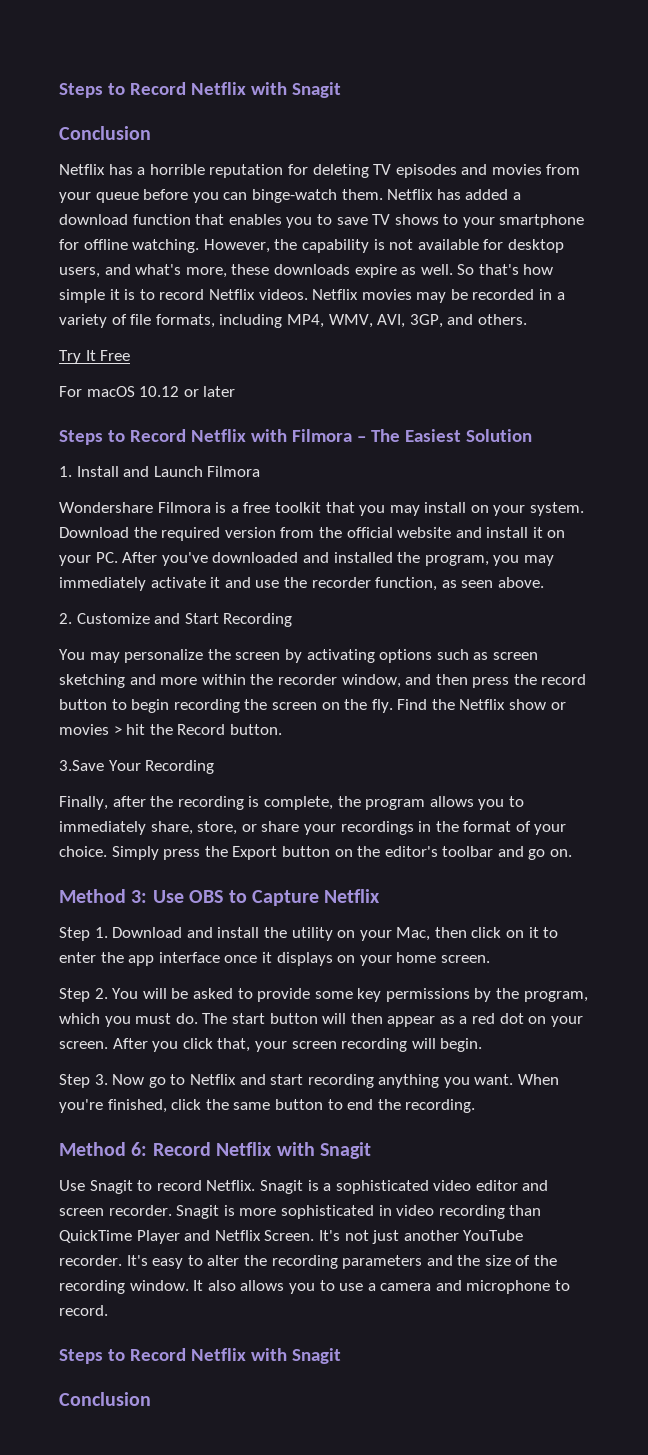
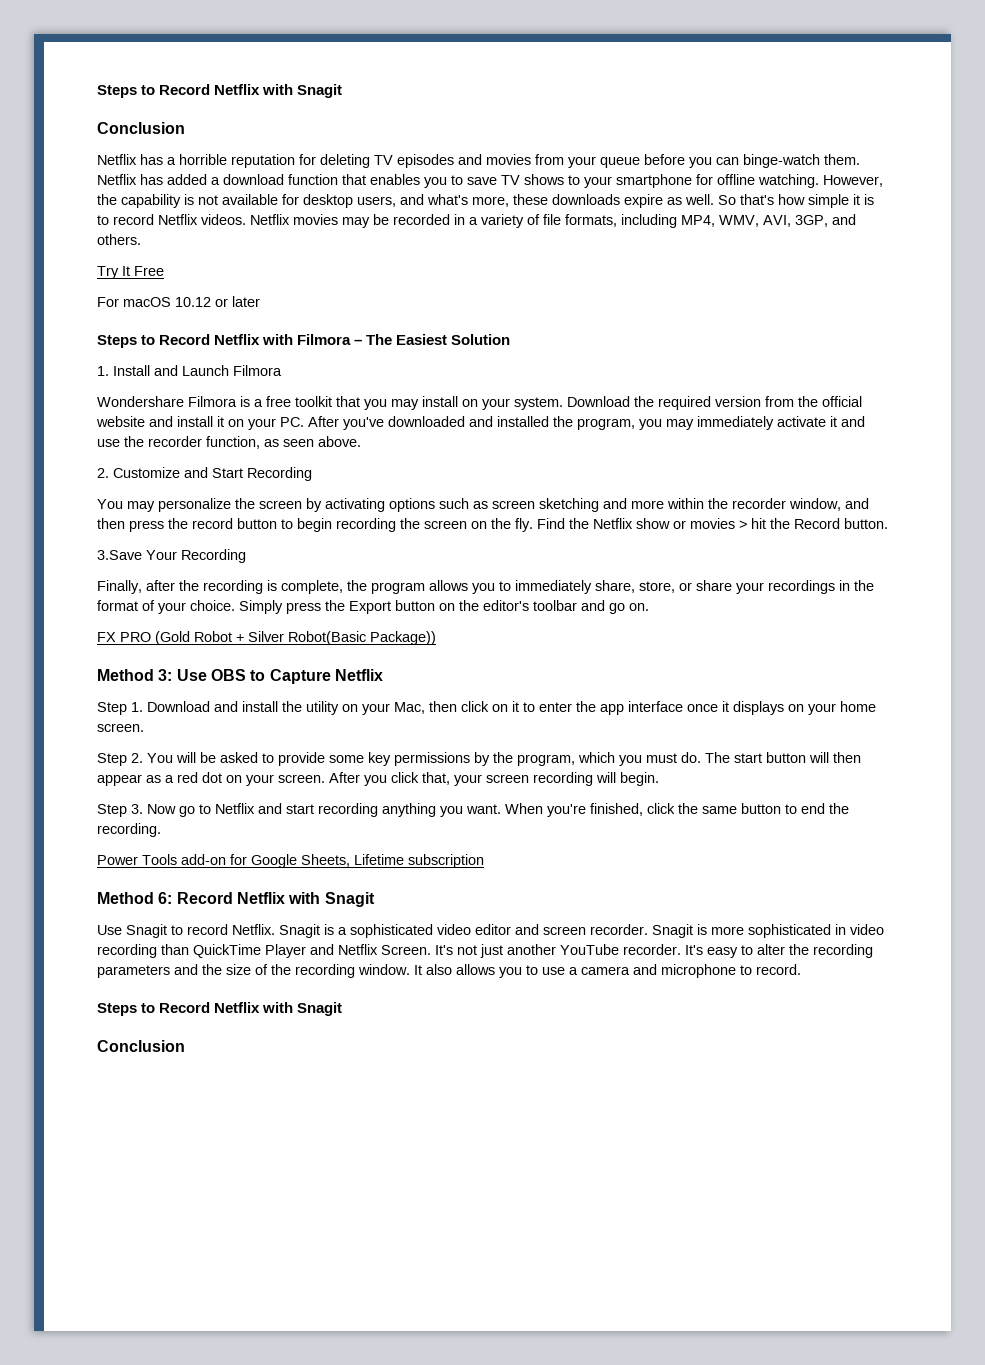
(573, 853) none -> [97,631,436,645] // FX PRO (Gold Robot + Silver Robot(Basic Package))
(476, 1106) none -> [97,854,484,868] // Power Tools add-on for Google Sheets, Lifetime subscription

